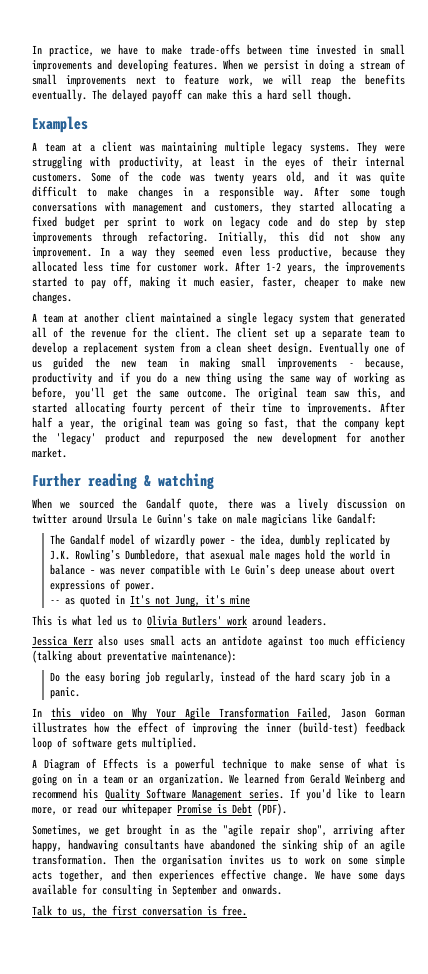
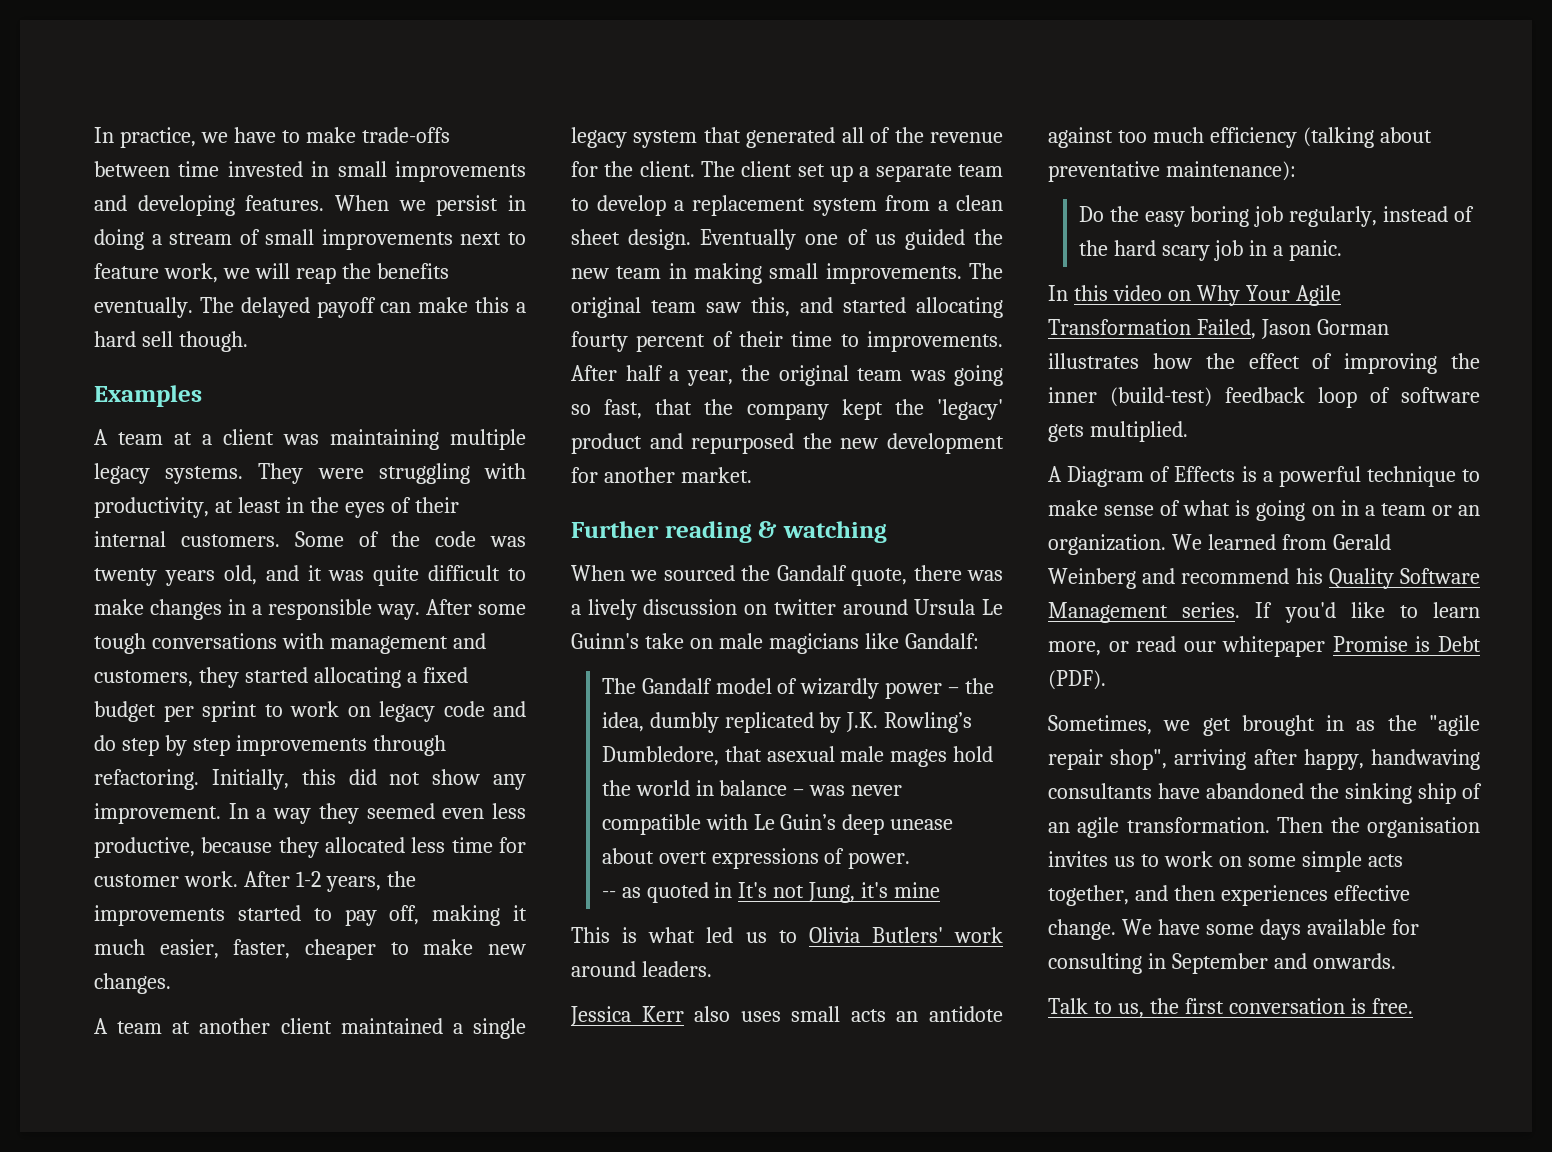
[277,357,406,370] [32,372,405,385] [32,387,227,400] improvements - because, productivity and if you do a new thing using the same way of working as before, you'll get the same outcome. -> [825,263,962,284] improvements.

